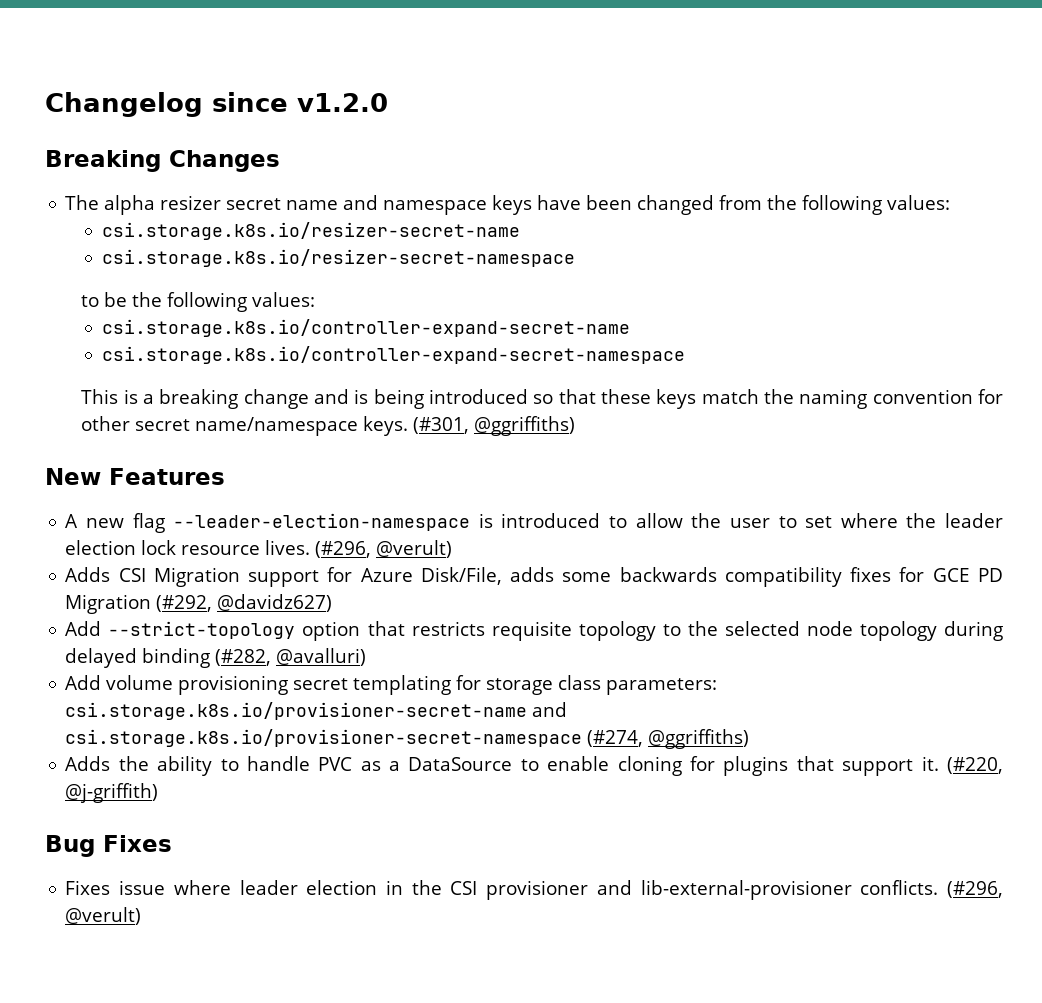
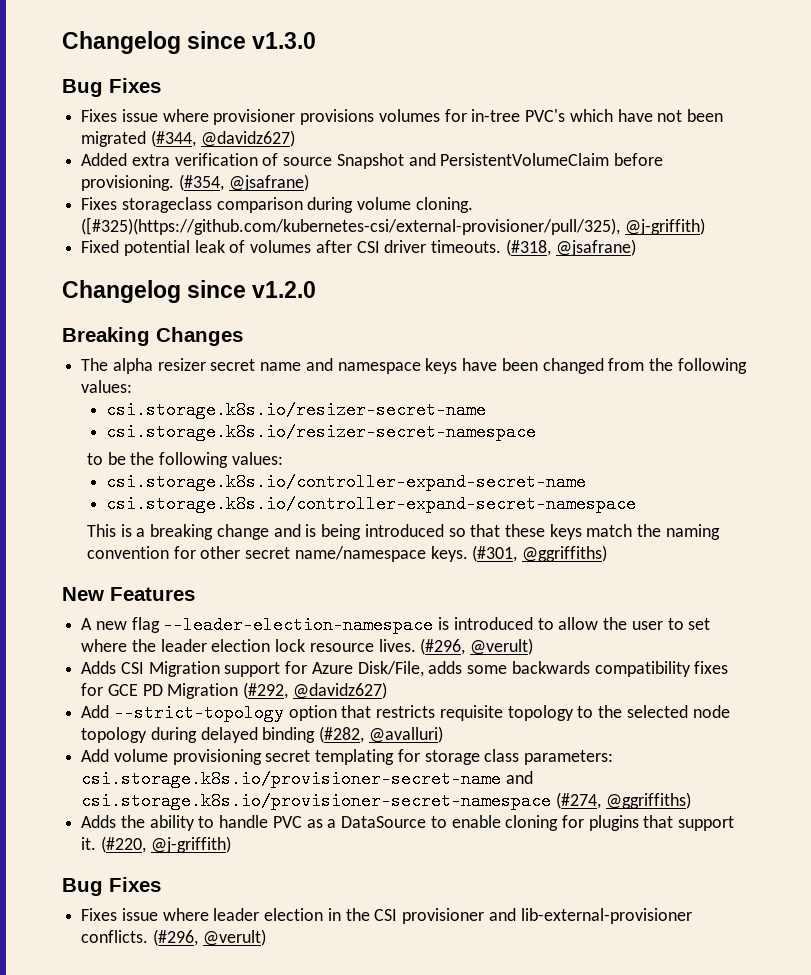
[45,92,288,117] Changelog since -> [62,31,317,54] [62,78,161,97] [81,109,723,125] [81,130,295,147] [81,153,664,169] [81,174,309,191] [81,197,473,213] [81,217,705,235] [81,239,636,256] [62,280,247,303] Changelog since v1.3.0 // Bug Fixes // Fixes issue where provisioner provisions volumes for in-tree PVC's which have not been migrated (#344, @davidz627) // Added extra verification of source Snapshot and PersistentVolumeClaim before provisioning. (#354, @jsafrane) // Fixes storageclass comparison during volume cloning. ([#325)(https://github.com/kubernetes-csi/external-provisioner/pull/325), @j-griffith) // Fixed potential leak of volumes after CSI driver timeouts. (#318, @jsafrane) // Changelog since

